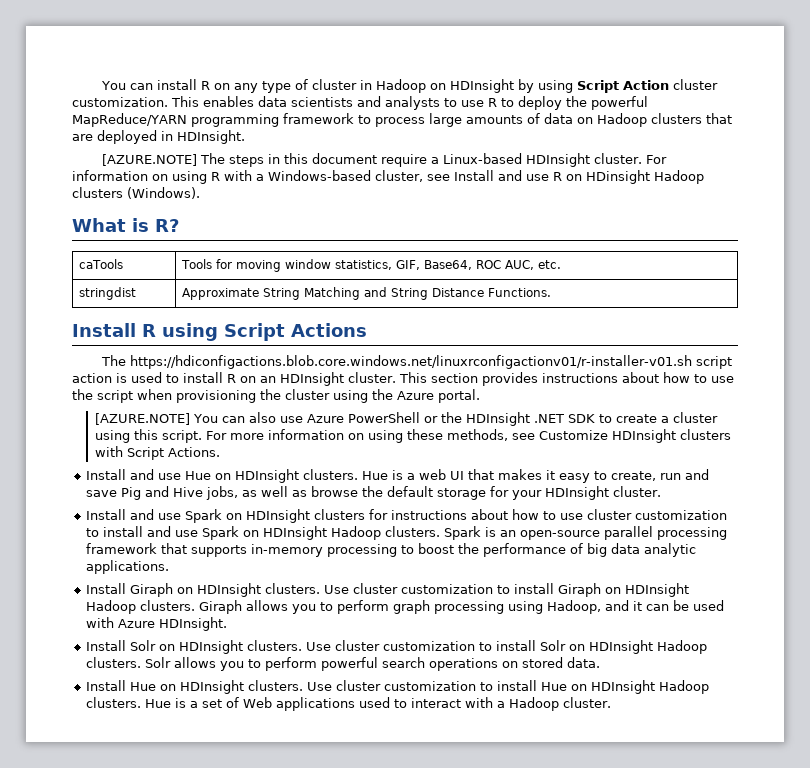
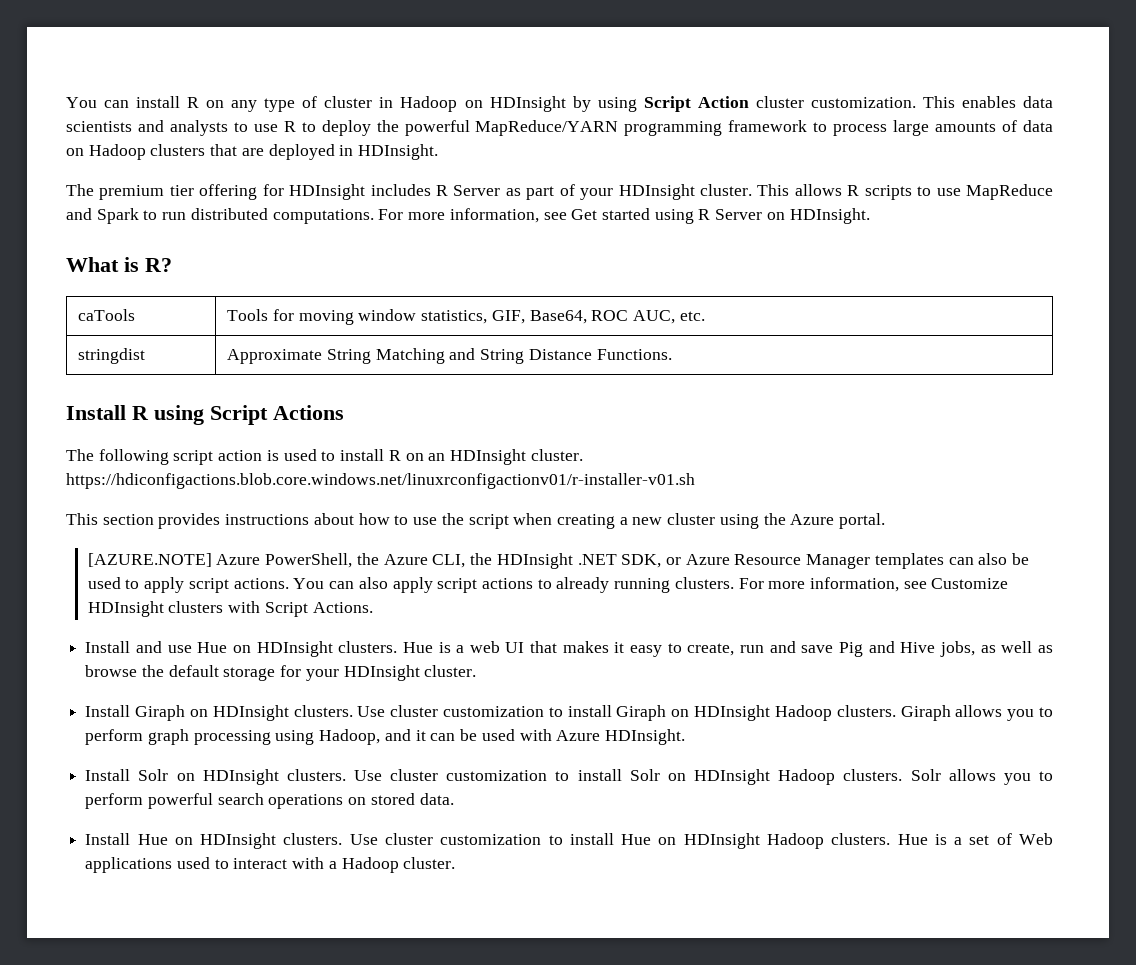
[102,153,668,167] [72,170,704,184] [72,187,200,199] [AZURE.NOTE] The steps in this document require a Linux-based HDInsight cluster. For information on using R with a Windows-based cluster, see Install and use R on HDinsight Hadoop clusters (Windows). -> [66,184,1054,200] [66,208,870,224] The premium tier offering for HDInsight includes R Server as part of your HDInsight cluster. This allows R scripts to use MapReduce and Spark to run distributed computations. For more information, see Get started using R Server on HDInsight.
[130,355,693,369] https://hdiconfigactions.blob.core.windows.net/linuxrconfigactionv01/r-installer-v01.sh -> [98,449,169,465] following
(396, 377) none -> [66,473,695,489] https://hdiconfigactions.blob.core.windows.net/linuxrconfigactionv01/r-installer-v01.sh //
[176,389,281,403] provisioning the -> [556,514,663,529] creating a new
[193,412,719,426] [95,429,509,443] You can also use Azure PowerShell or the HDInsight .NET SDK to create a cluster using this script. For more information on using these methods, -> [216,553,1030,569] [87,577,900,593] Azure PowerShell, the Azure CLI, the HDInsight .NET SDK, or Azure Resource Manager templates can also be used to apply script actions. You can also apply script actions to already running clusters. For more information,
[86,509,728,523] [86,526,728,540] [86,543,697,557] [86,560,170,574] // Install and use Spark on HDInsight clusters for instructions about how to use cluster customization to install and use Spark on HDInsight Hadoop clusters. Spark is an open-source parallel processing framework that supports in-memory processing to boost the performance of big data analytic applications. -> (477, 671) none

